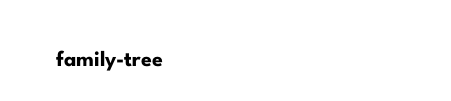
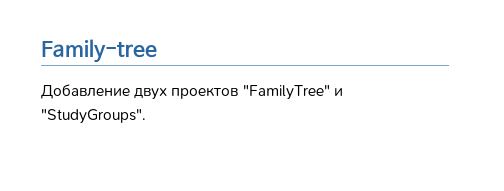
[56,50,163,71] family-tree -> [41,39,157,63] [41,84,343,100] [41,109,146,124] Family-tree // Добавление двух проектов "FamilyTree" и "StudyGroups".

